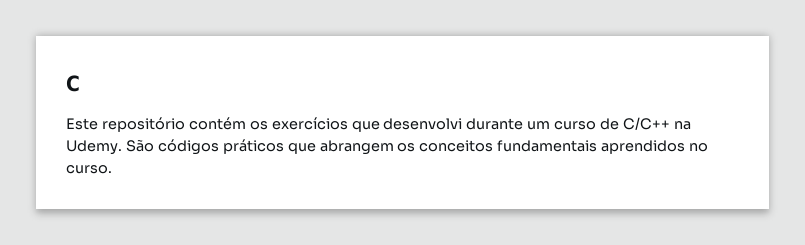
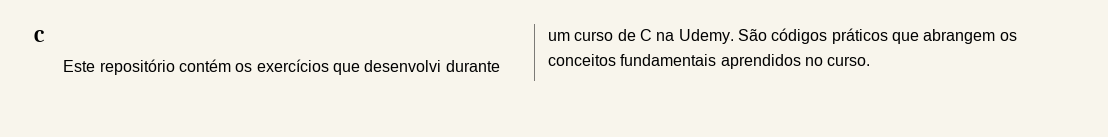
[623,117,671,130] C/C++ -> [639,29,652,41] C

